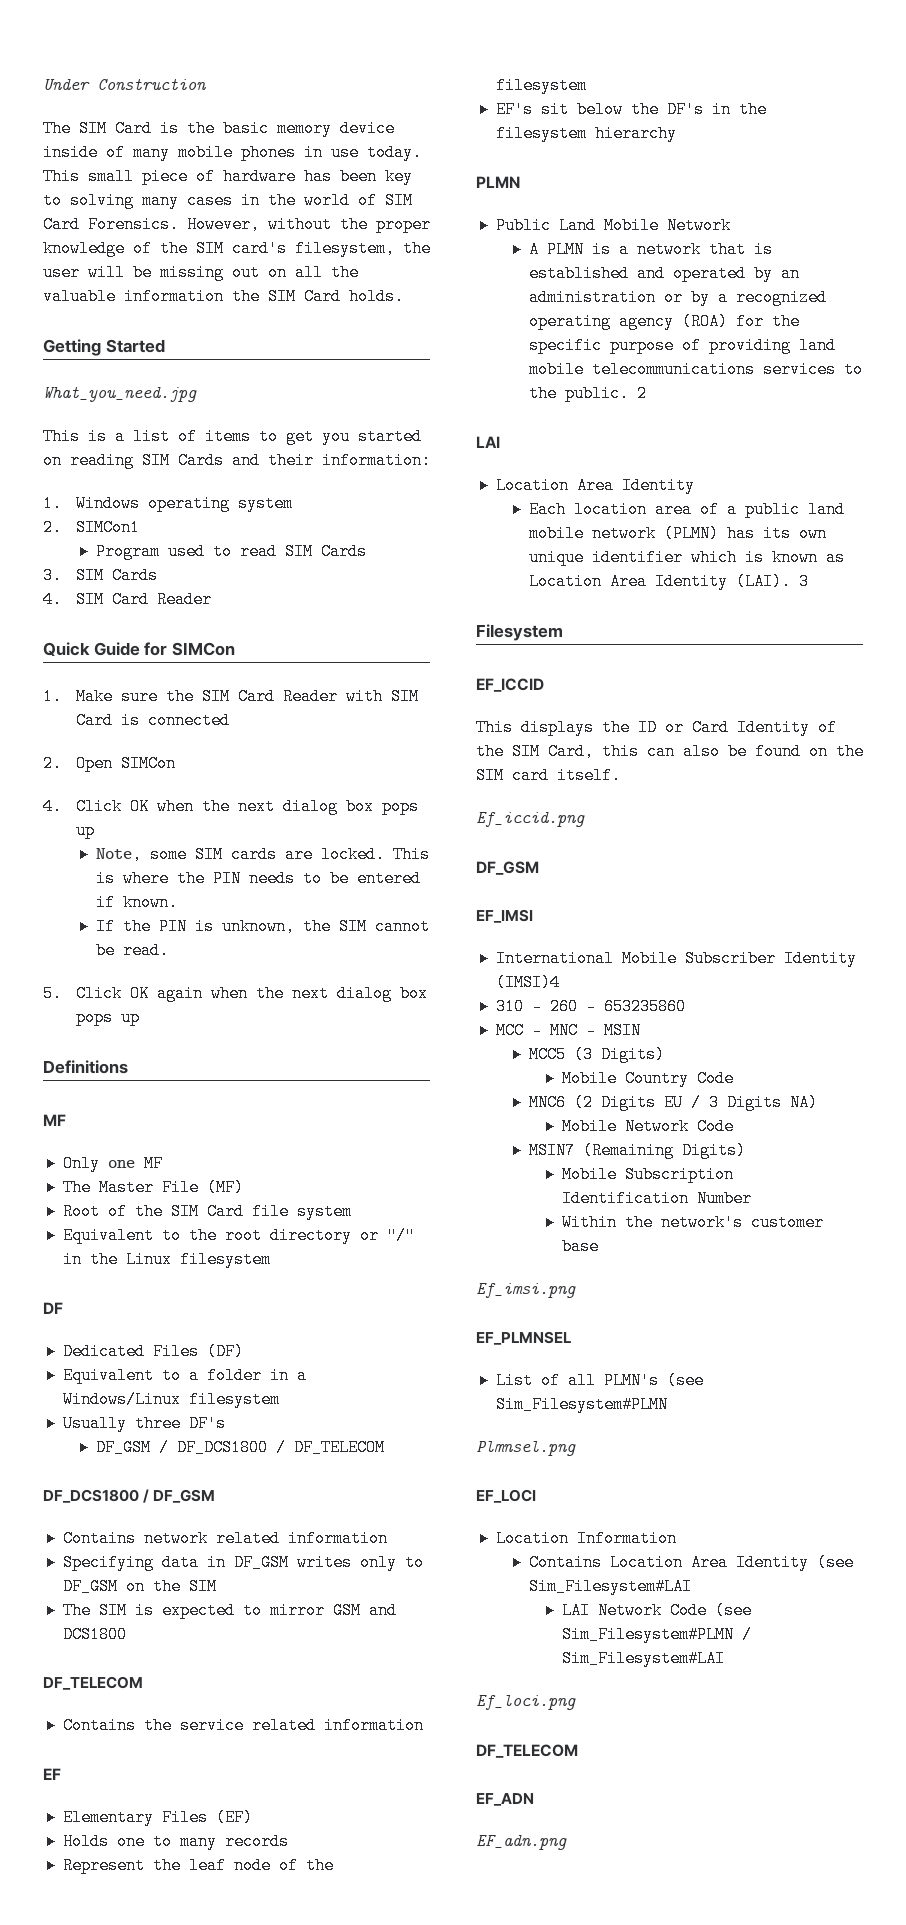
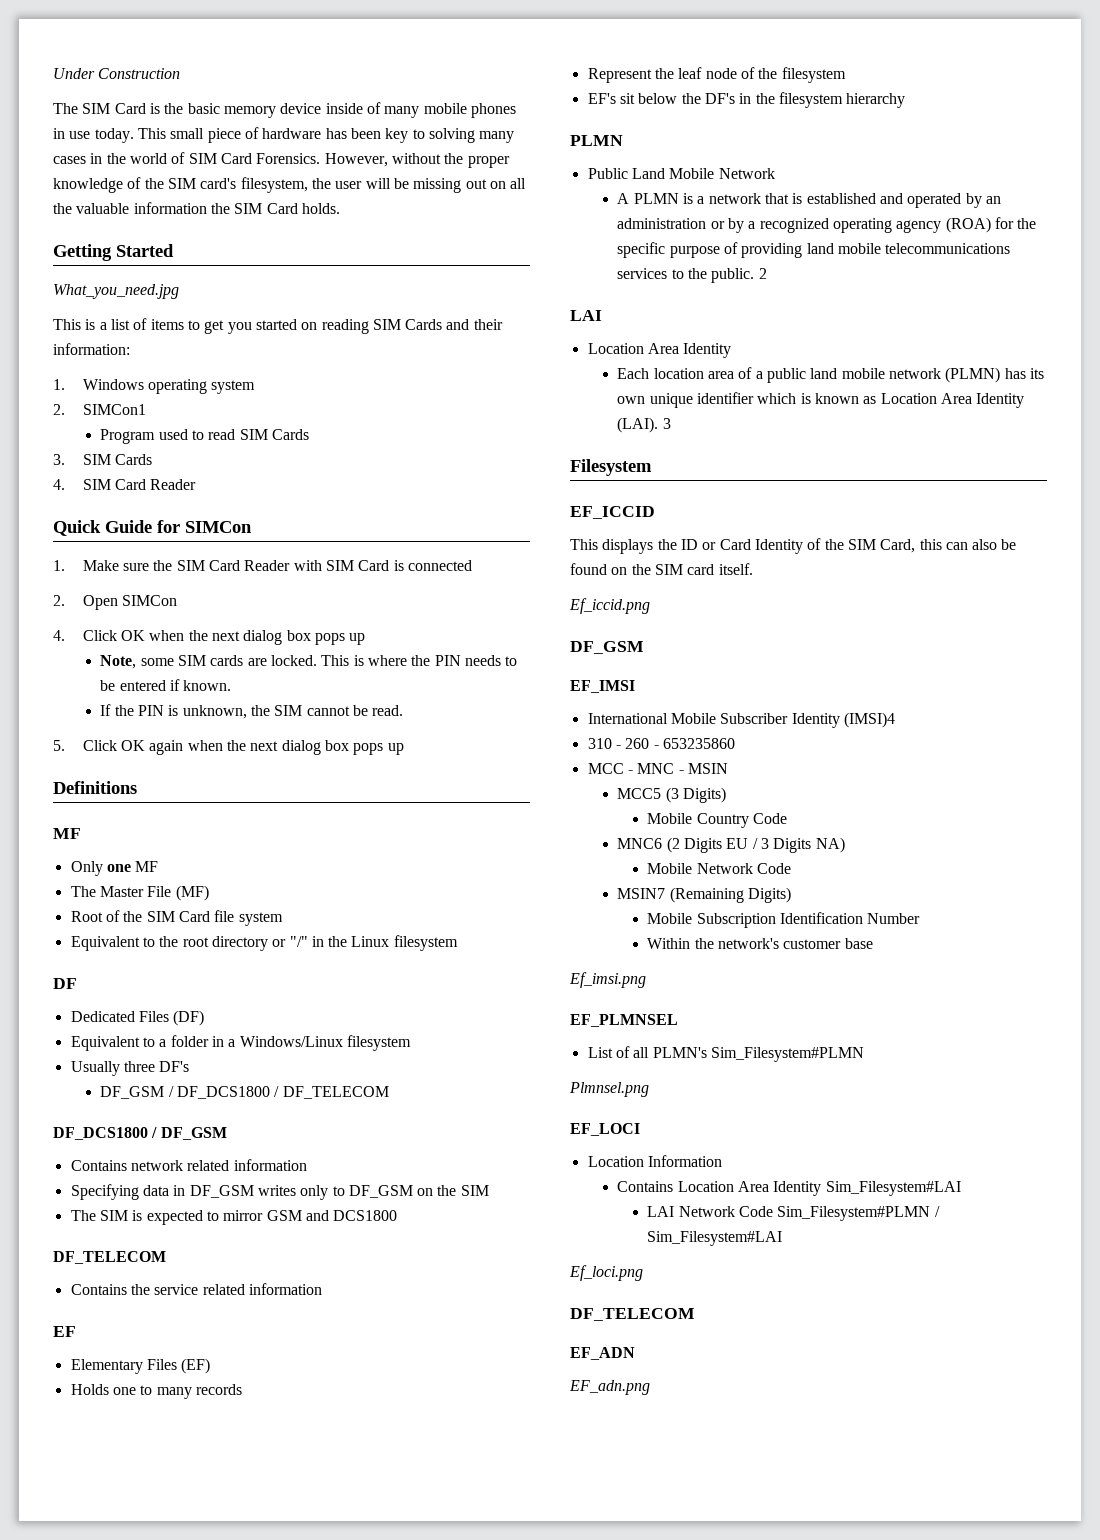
[666,1372,704,1389] (see -> (707, 1052) none
[816,1554,854,1571] (see -> (822, 1188) none
[714,1602,752,1619] (see -> (773, 1211) none

